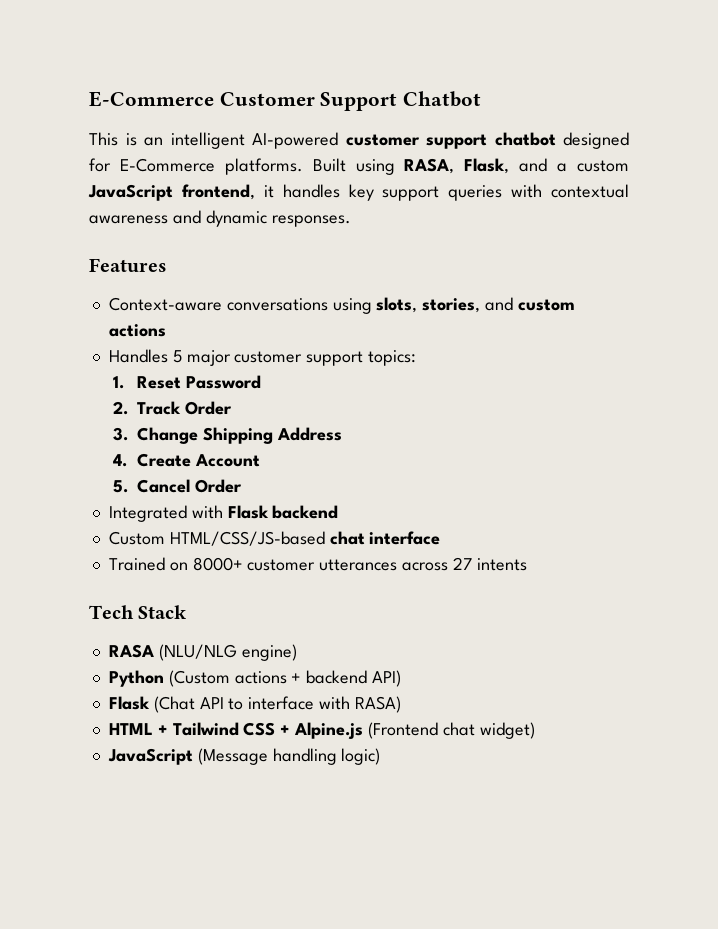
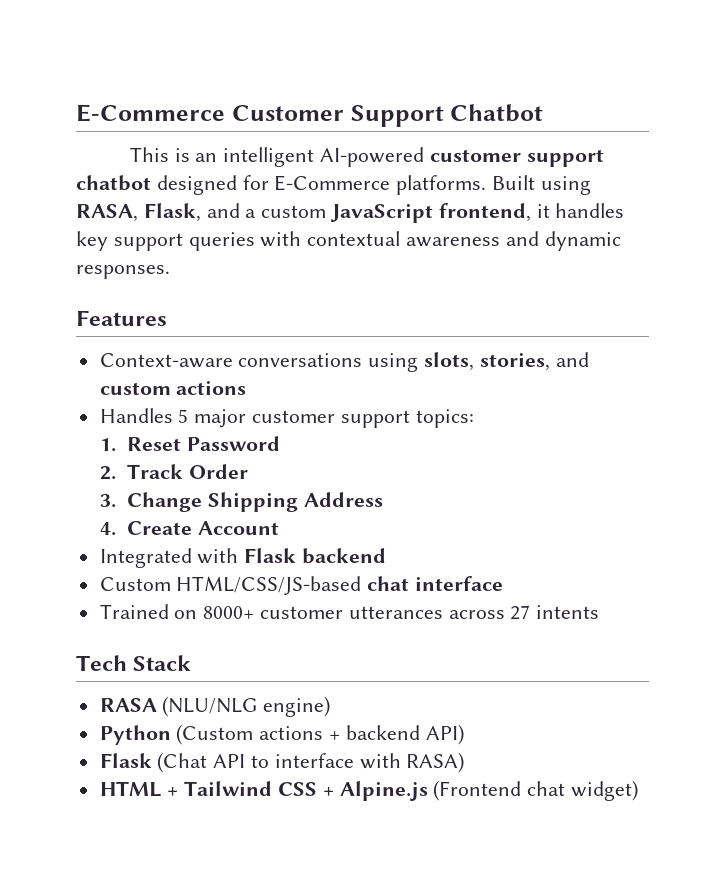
[113,479,243,493] // 5. Cancel Order -> (279, 528) none
[107,748,381,765] // JavaScript (Message handling logic) -> (639, 790) none

